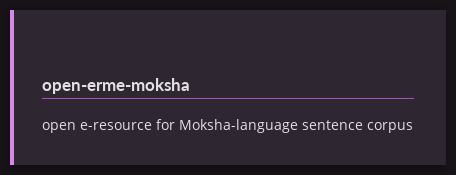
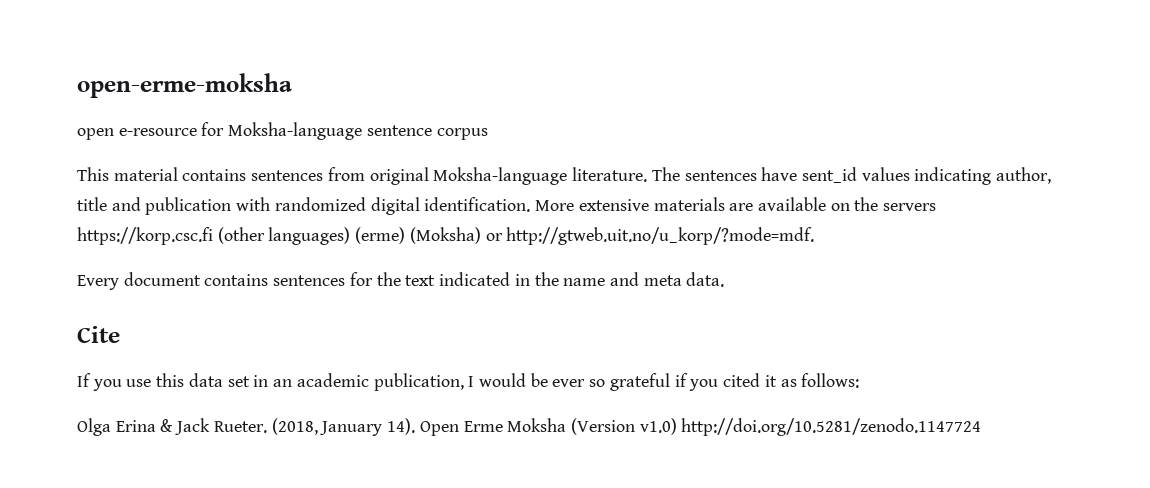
(413, 127) none -> [77,167,1052,185] [77,197,937,215] [77,227,815,245] [77,272,725,290] [77,326,120,343] [77,373,860,391] [77,418,982,436] // This material contains sentences from original Moksha-language literature. The sentences have sent_id values indicating author, title and publication with randomized digital identification. More extensive materials are available on the servers https://korp.csc.fi (other languages) (erme) (Moksha) or http://gtweb.uit.no/u_korp/?mode=mdf. // Every document contains sentences for the text indicated in the name and meta data. // Cite // If you use this data set in an academic publication, I would be ever so grateful if you cited it as follows: // Olga Erina & Jack Rueter. (2018, January 14). Open Erme Moksha (Version v1.0) http://doi.org/10.5281/zenodo.1147724

